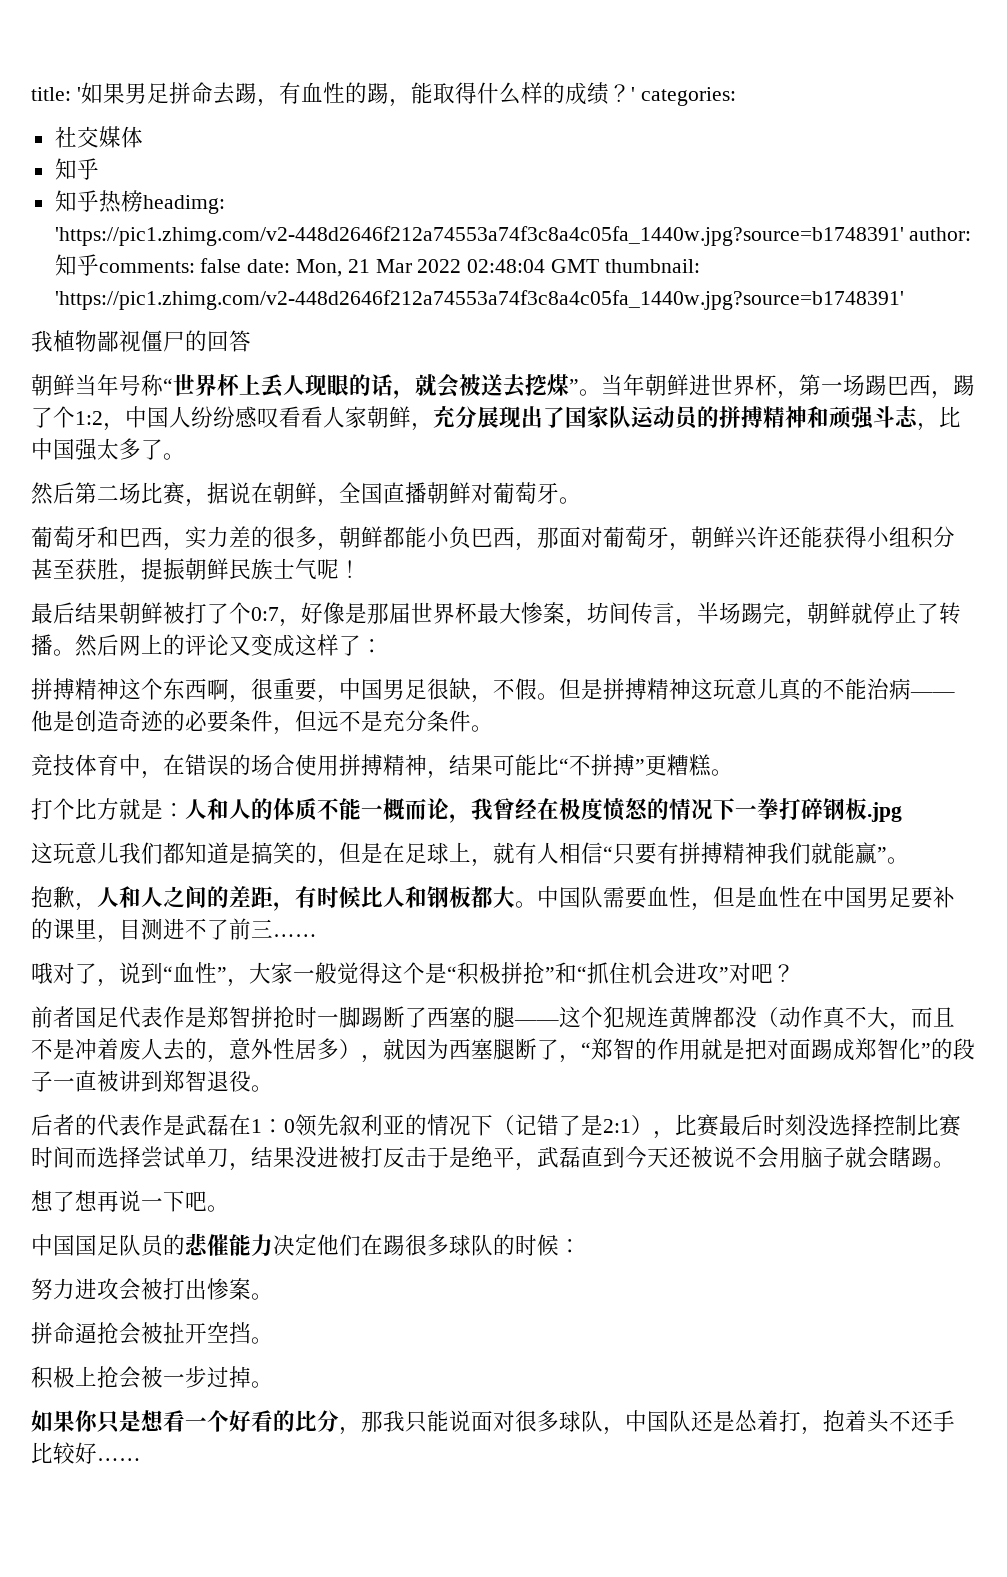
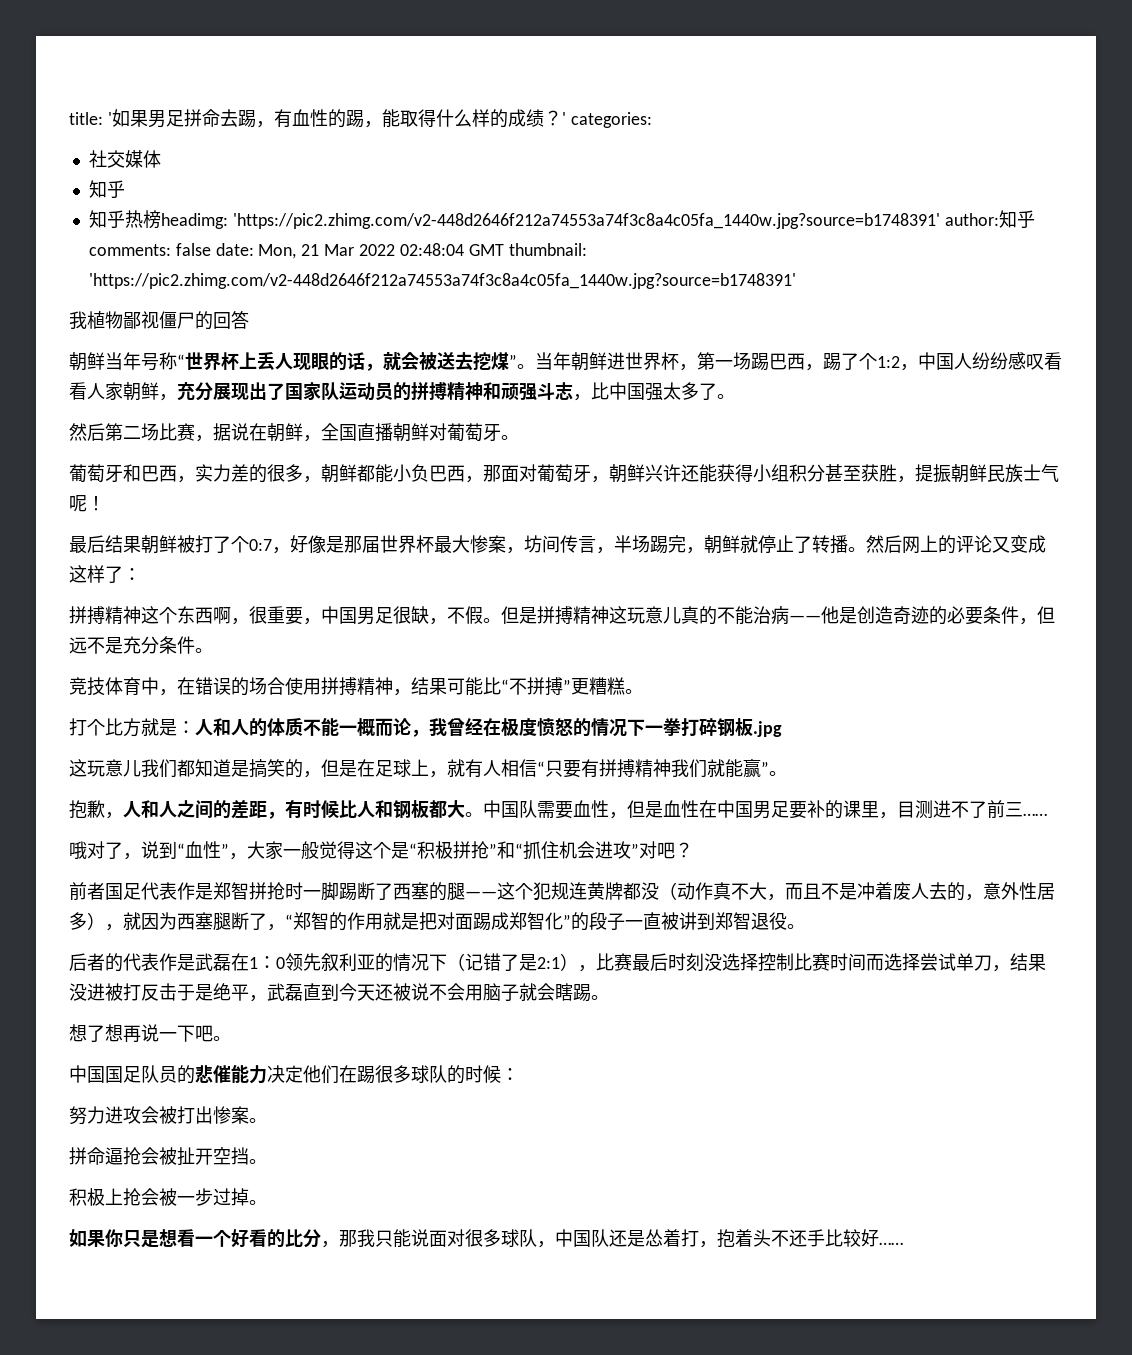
[54,226,904,246] 'https://pic1.zhimg.com/v2-448d2646f212a74553a74f3c8a4c05fa_1440w.jpg?source=b1748391' -> [232,213,940,229] 'https://pic2.zhimg.com/v2-448d2646f212a74553a74f3c8a4c05fa_1440w.jpg?source=b1748391'
[54,290,904,310] 'https://pic1.zhimg.com/v2-448d2646f212a74553a74f3c8a4c05fa_1440w.jpg?source=b1748391' -> [88,273,796,289] 'https://pic2.zhimg.com/v2-448d2646f212a74553a74f3c8a4c05fa_1440w.jpg?source=b1748391'

